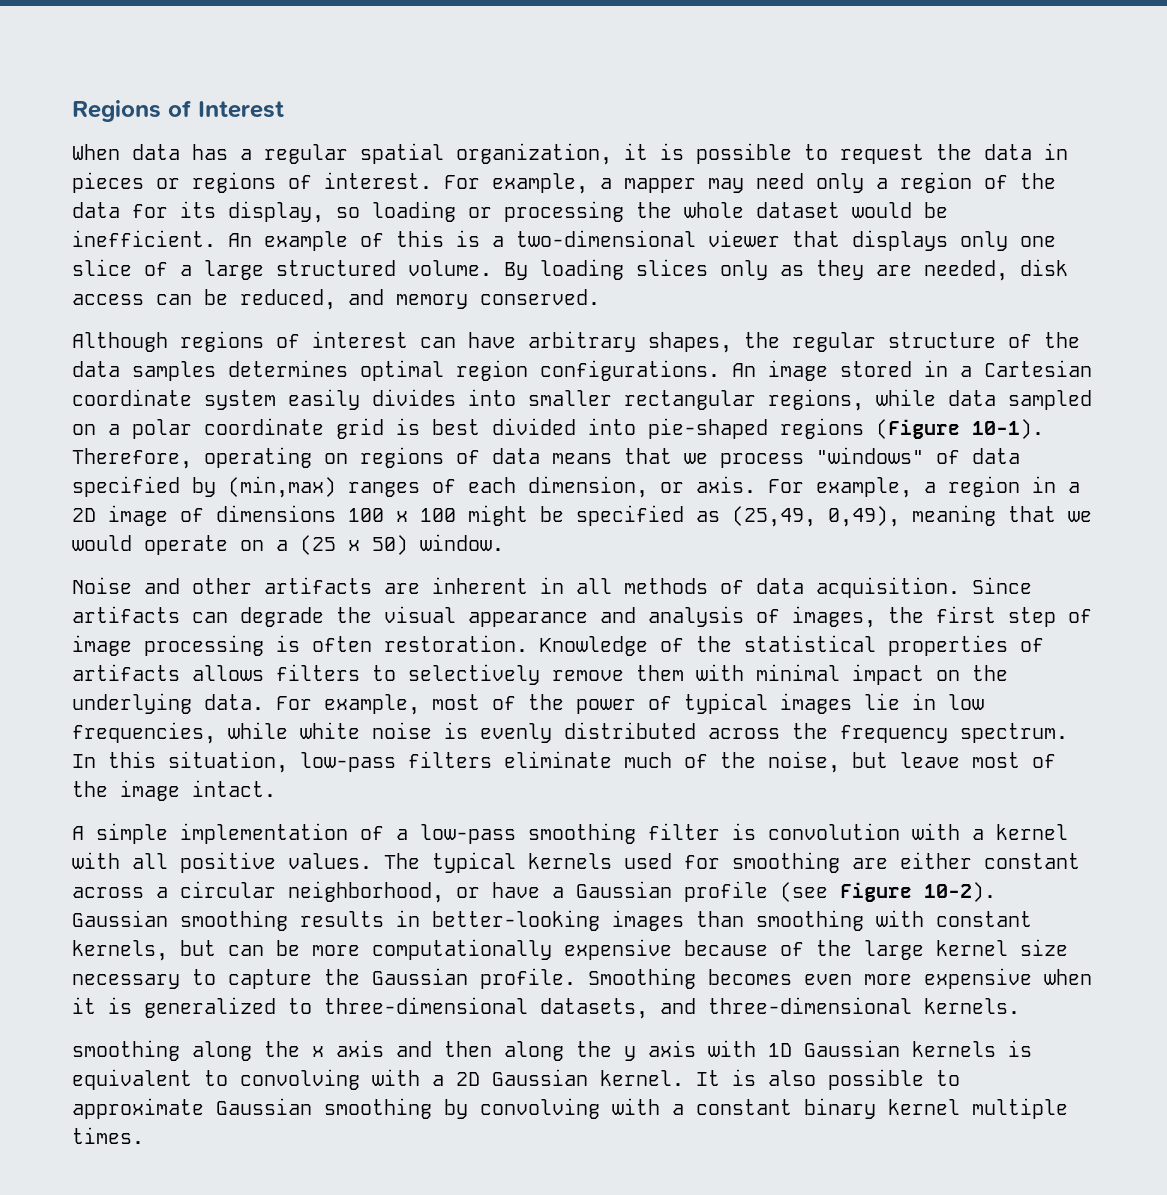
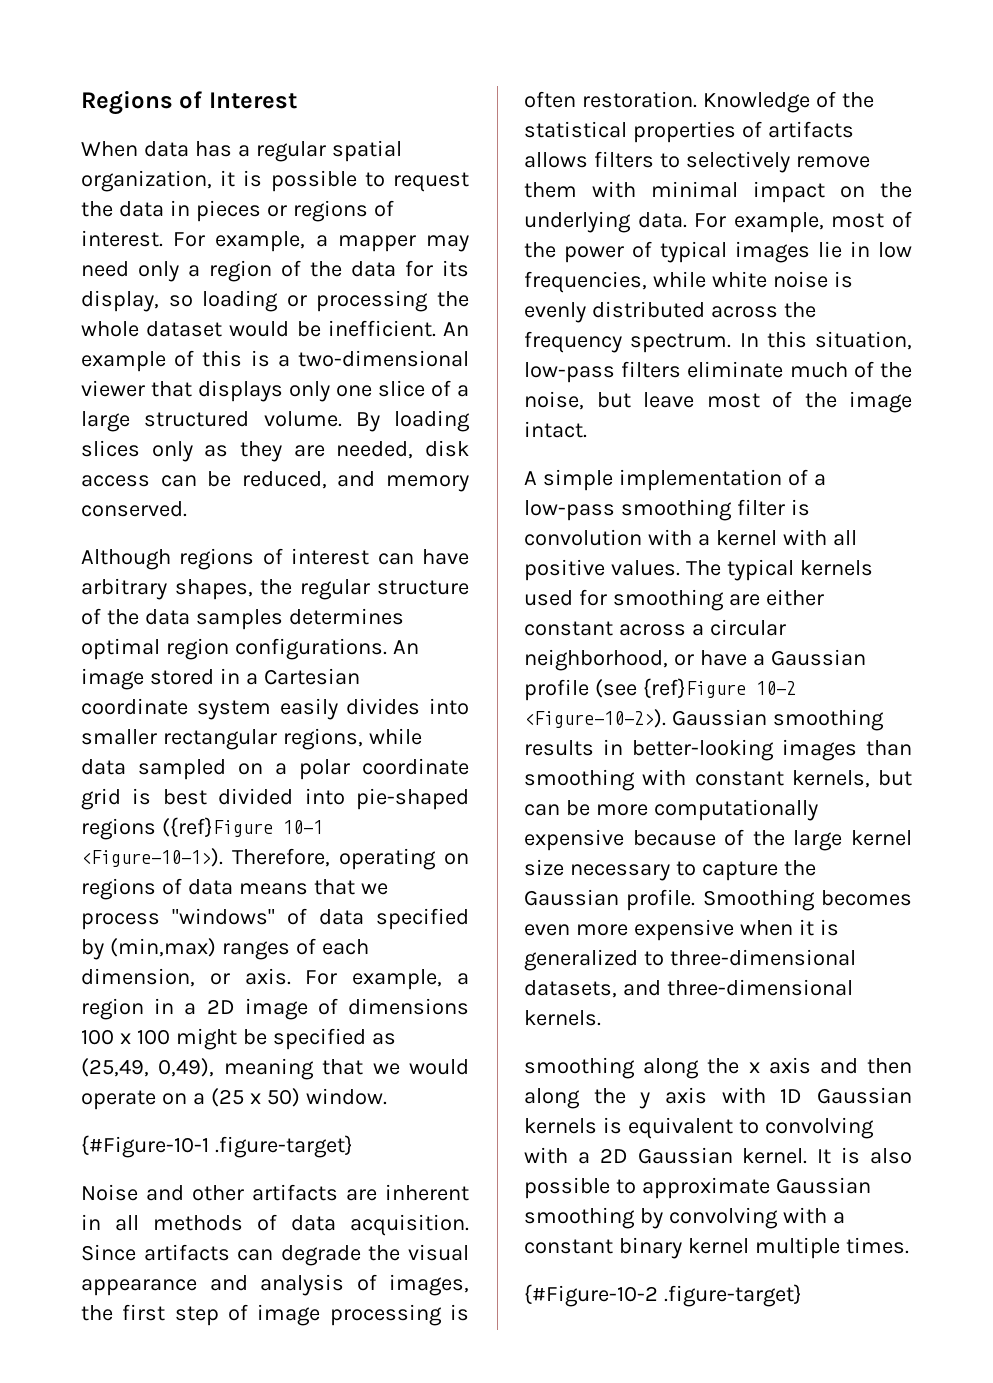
[876,419,1044,439] (Figure 10-1). -> [161,817,323,838] [81,848,223,867] ({ref}Figure 10-1 <Figure-10-1>).
(504, 542) none -> [81,1135,353,1158] // {#Figure-10-1 .figure-target}
[840,882,996,902] Figure 10-2). -> [642,678,796,699] [524,709,666,728] {ref}Figure 10-2 <Figure-10-2>).
(144, 1135) none -> [524,1284,802,1307] // {#Figure-10-2 .figure-target}

